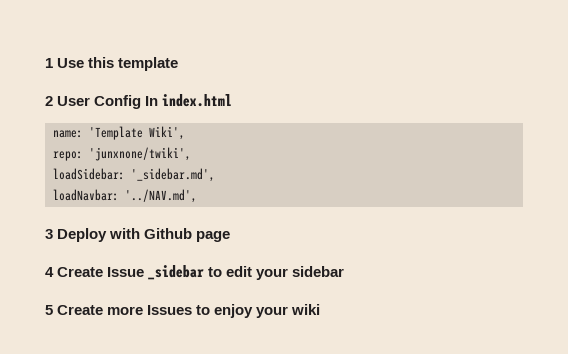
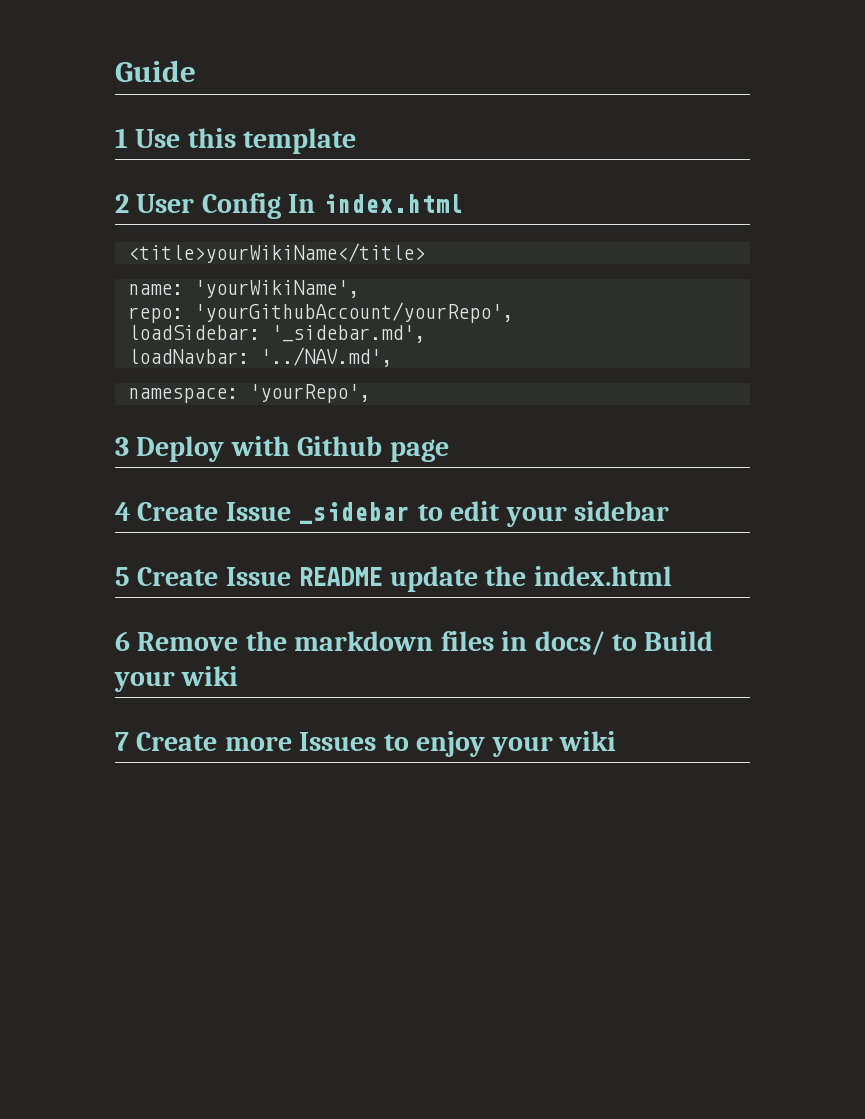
(45, 63) none -> [115,60,196,82] Guide //
(233, 100) none -> [128,243,426,263] // <title>yourWikiName</title>
[88,126,185,140] 'Template Wiki', -> [194,280,360,298] 'yourWikiName',
[88,147,191,161] 'junxnone/twiki', -> [194,302,514,323] 'yourGithubAccount/yourRepo',
(197, 196) none -> [128,384,371,403] // namespace: 'yourRepo',
(104, 310) none -> [225,566,672,592] [115,631,714,655] [114,666,239,692] [115,732,218,751] Issue README update the index.html // 6 Remove the markdown files in docs/ to Build your wiki // 7 Create

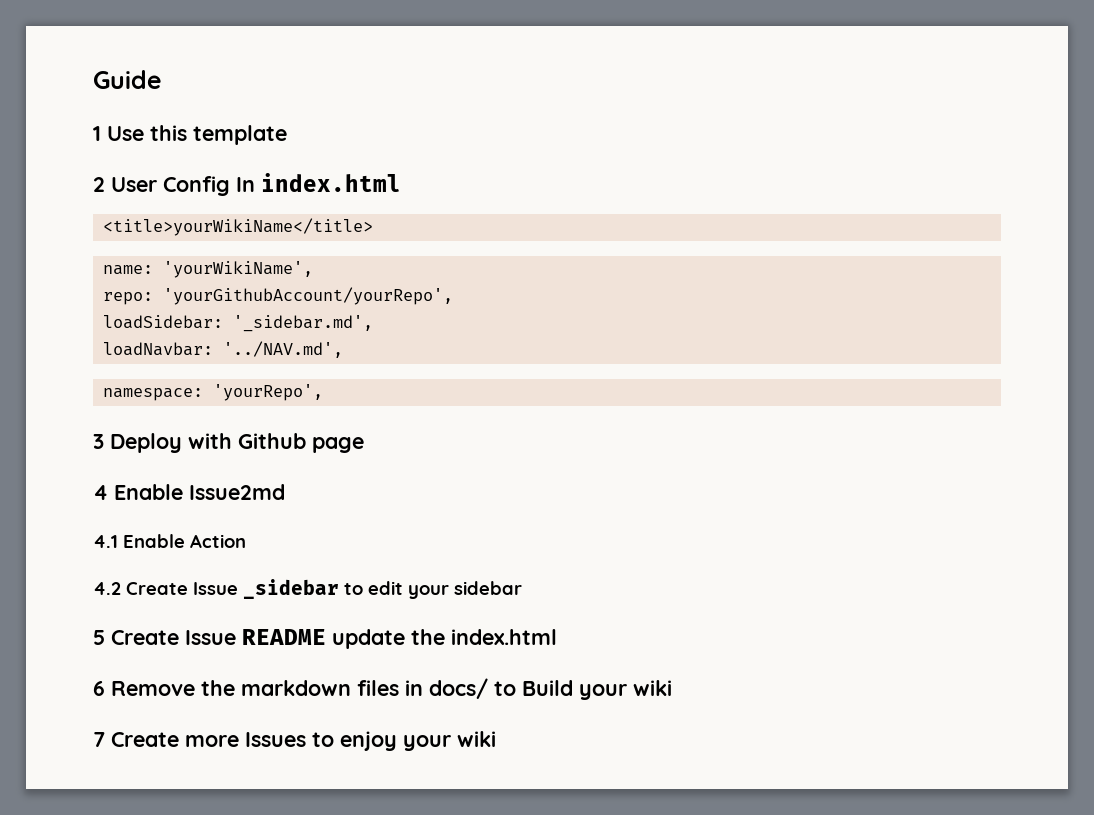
(130, 511) none -> [114,484,285,500] [93,534,246,548] [93,582,121,595] Enable Issue2md // 4.1 Enable Action // 4.2

